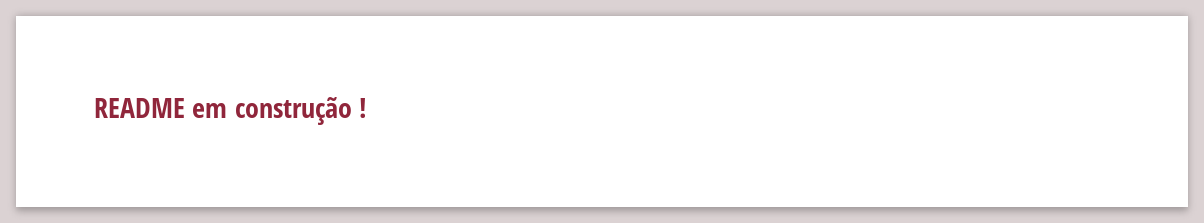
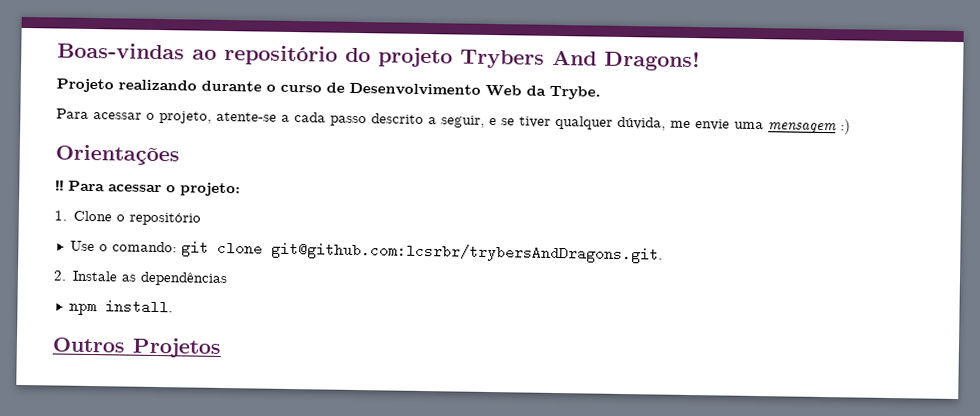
[94,97,368,125] README em construção ! -> [57,42,700,72] [56,78,601,100] [56,108,851,135] [55,144,180,166] [55,180,241,197] [54,210,202,226] [69,240,663,264] [53,270,228,287] [68,299,173,316] [52,337,222,358] Boas-vindas ao repositório do projeto Trybers And Dragons! // Projeto realizando durante o curso de Desenvolvimento Web da Trybe. // Para acessar o projeto, atente-se a cada passo descrito a seguir, e se tiver qualquer dúvida, me envie uma mensagem :) // Orientações // ‼ Para acessar o projeto: // 1. Clone o repositório // Use o comando: git clone git@github.com:lcsrbr/trybersAndDragons.git. // 2. Instale as dependências // npm install. // Outros Projetos

